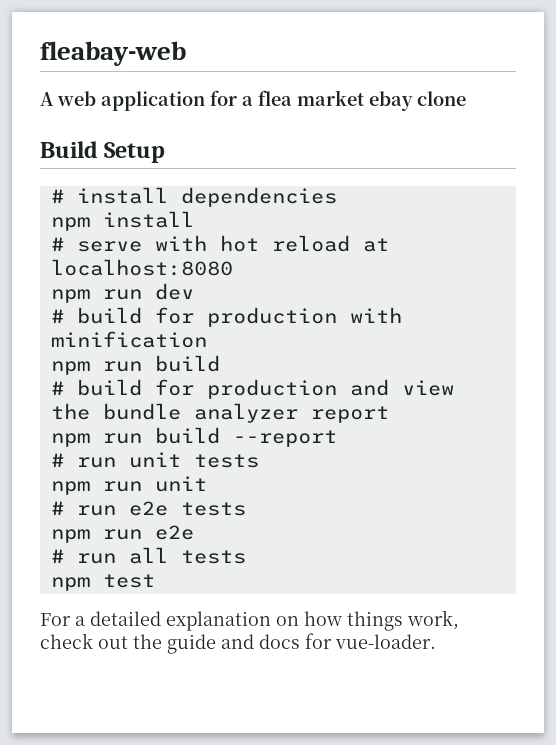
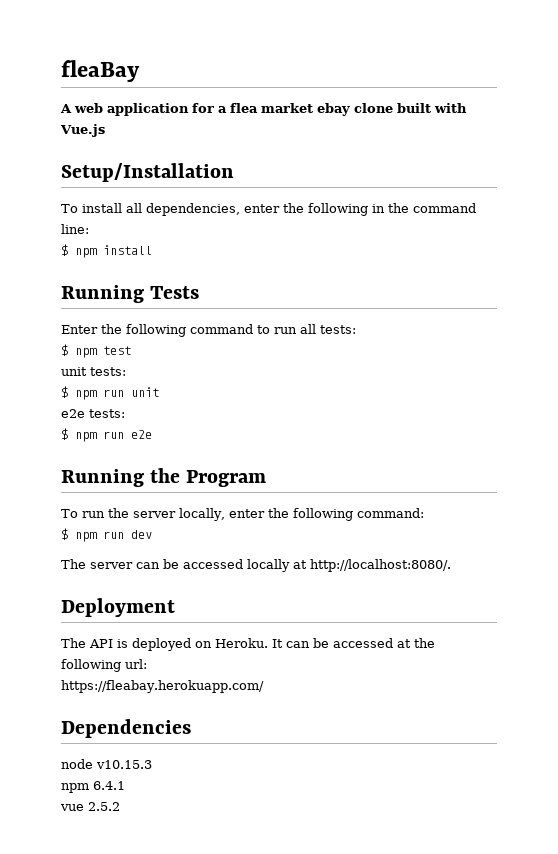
[40,41,186,66] fleabay-web -> [61,60,140,82] fleaBay
[40,141,166,163] [50,187,337,207] [50,211,194,231] [50,235,389,252] [50,259,233,276] [50,283,194,303] [50,307,402,327] [50,331,207,348] [50,355,220,375] [50,379,454,399] [50,403,389,423] [50,427,337,447] [50,452,259,468] [50,476,207,495] [50,501,246,516] [50,525,194,543] [50,547,246,564] [50,574,155,591] [40,610,459,631] [40,633,436,654] // Build Setup // # install dependencies // npm install // # serve with hot reload at localhost:8080 // npm run dev // # build for production with minification // npm run build // # build for production and view the bundle analyzer report // npm run build --report // # run unit tests // npm run unit // # run e2e tests // npm run e2e // # run all tests // npm test // For a detailed explanation on how things work, check out the guide and docs for vue-loader. -> [397,103,467,113] [60,124,105,137] [61,163,234,182] [61,203,476,216] [61,224,89,234] [61,244,152,258] [61,285,200,303] [61,324,356,337] [61,344,131,358] [61,367,126,376] [61,386,159,400] [61,409,125,418] [61,428,152,442] [61,468,267,487] [61,508,424,521] [61,528,152,542] [61,559,451,572] [61,598,175,617] [61,638,435,651] [61,659,147,672] [61,680,264,693] [61,719,191,738] [61,759,152,769] [61,781,125,793] [60,802,120,811] built with Vue.js // Setup/Installation // To install all dependencies, enter the following in the command line: // $ npm install // Running Tests // Enter the following command to run all tests: // $ npm test // unit tests: // $ npm run unit // e2e tests: // $ npm run e2e // Running the Program // To run the server locally, enter the following command: // $ npm run dev // The server can be accessed locally at http://localhost:8080/. // Deployment // The API is deployed on Heroku. It can be accessed at the following url: // https://fleabay.herokuapp.com/ // Dependencies // node v10.15.3 // npm 6.4.1 // vue 2.5.2

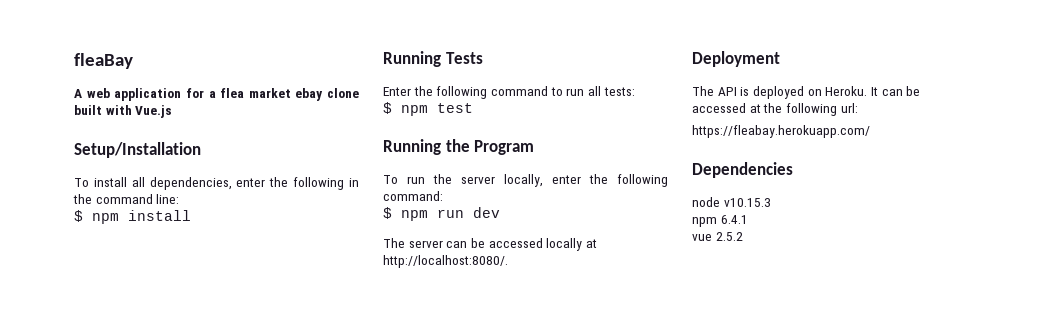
[61,367,126,376] [61,386,159,400] [61,409,125,418] [61,428,152,442] // unit tests: // $ npm run unit // e2e tests: // $ npm run e2e -> (473, 108) none

